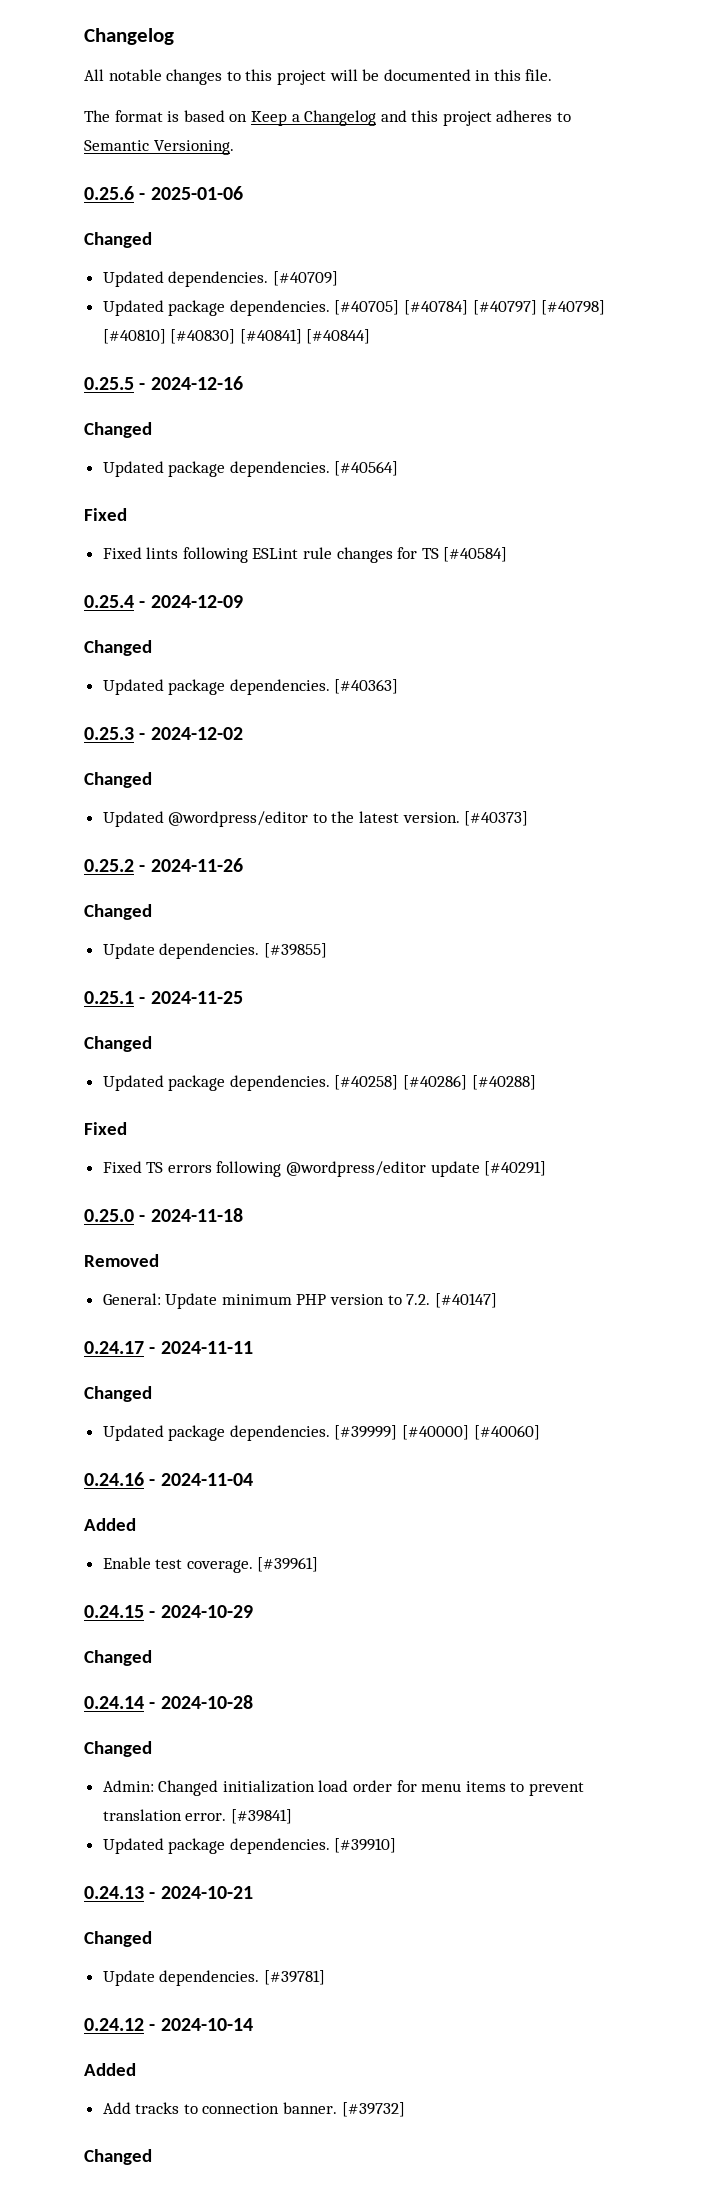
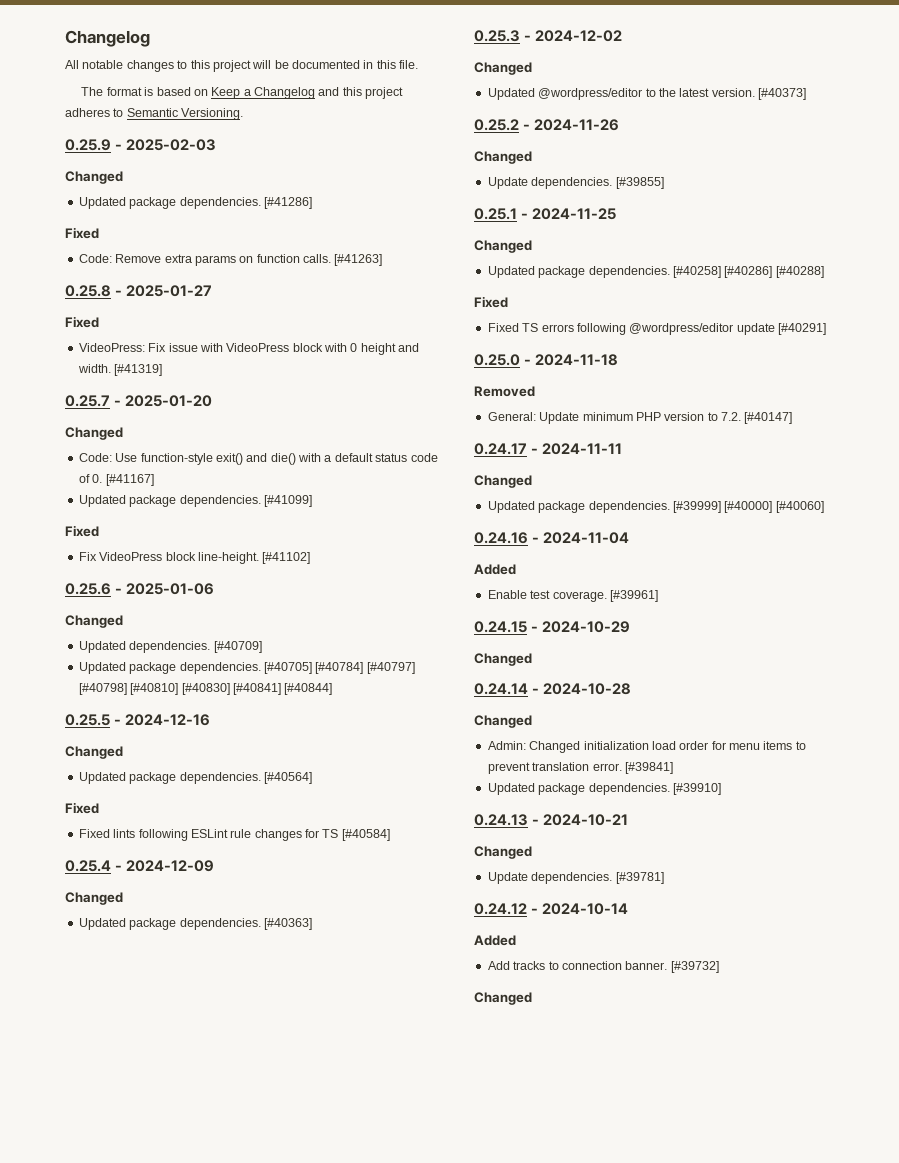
(234, 147) none -> [65,139,217,151] [65,171,123,184] [78,197,312,209] [65,227,99,239] [78,254,383,266] [65,285,213,297] [65,316,99,328] [78,343,420,355] [77,364,163,376] [65,395,213,407] [65,427,123,440] [78,453,438,465] [78,474,154,486] [78,495,312,507] [65,525,99,537] [78,552,311,564] // 0.25.9 - 2025-02-03 // Changed // Updated package dependencies. [#41286] // Fixed // Code: Remove extra params on function calls. [#41263] // 0.25.8 - 2025-01-27 // Fixed // VideoPress: Fix issue with VideoPress block with 0 height and width. [#41319] // 0.25.7 - 2025-01-20 // Changed // Code: Use function-style exit() and die() with a default status code of 0. [#41167] // Updated package dependencies. [#41099] // Fixed // Fix VideoPress block line-height. [#41102]

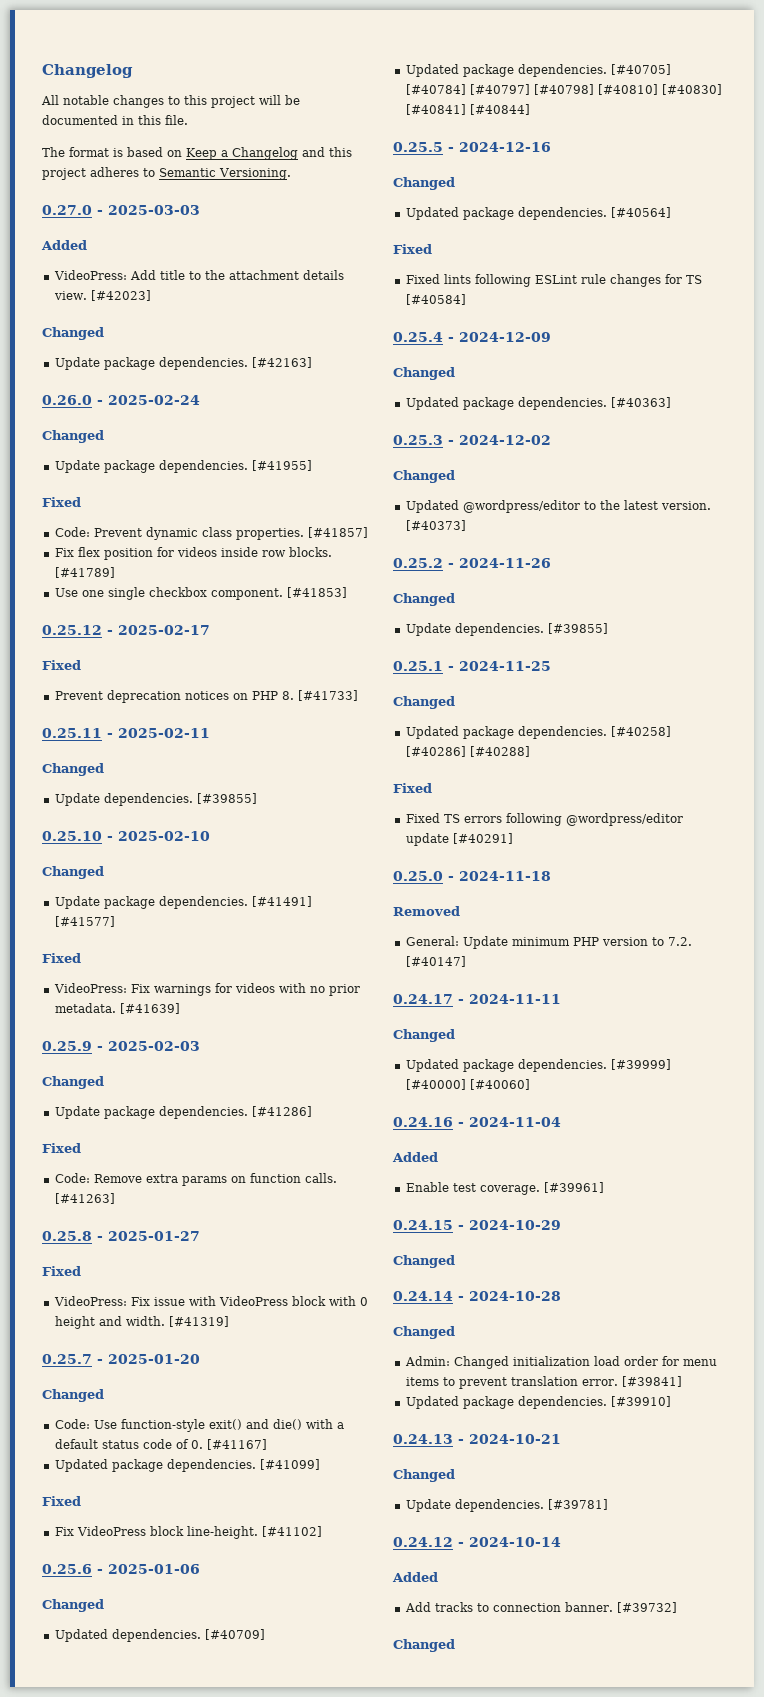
(244, 114) none -> [42,205,200,215] [41,240,87,250] [53,270,344,280] [53,290,151,301] [42,327,104,340] [54,357,312,370] [42,395,200,405] [42,430,104,443] [54,460,312,473] [42,497,81,507] [54,527,368,540] [54,547,332,560] [54,567,115,578] [54,587,347,600] [42,625,210,635] [42,660,81,670] [54,690,358,703] [42,728,210,738] [42,763,104,776] [54,793,257,806] [42,831,210,841] [42,866,104,879] [54,896,312,909] [54,916,115,927] [42,953,81,963] [53,983,360,996] [54,1003,180,1014] // 0.27.0 - 2025-03-03 // Added // VideoPress: Add title to the attachment details view. [#42023] // Changed // Update package dependencies. [#42163] // 0.26.0 - 2025-02-24 // Changed // Update package dependencies. [#41955] // Fixed // Code: Prevent dynamic class properties. [#41857] // Fix flex position for videos inside row blocks. [#41789] // Use one single checkbox component. [#41853] // 0.25.12 - 2025-02-17 // Fixed // Prevent deprecation notices on PHP 8. [#41733] // 0.25.11 - 2025-02-11 // Changed // Update dependencies. [#39855] // 0.25.10 - 2025-02-10 // Changed // Update package dependencies. [#41491] [#41577] // Fixed // VideoPress: Fix warnings for videos with no prior metadata. [#41639]
[78,197,126,209] Updated -> [54,1106,100,1119] Update

